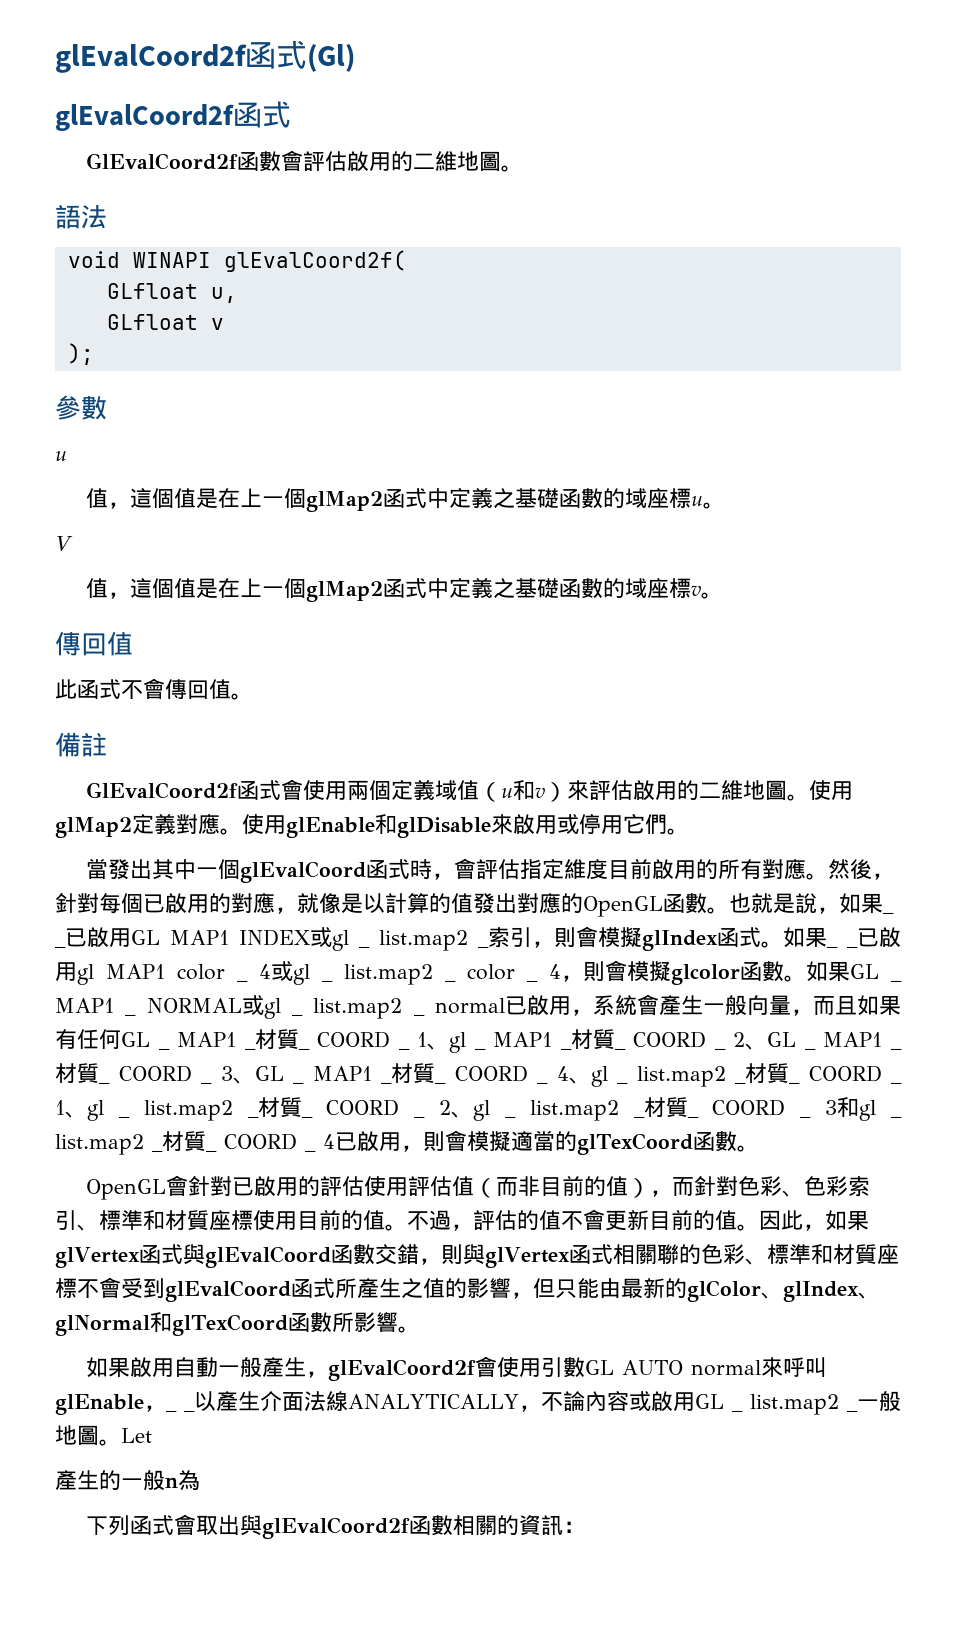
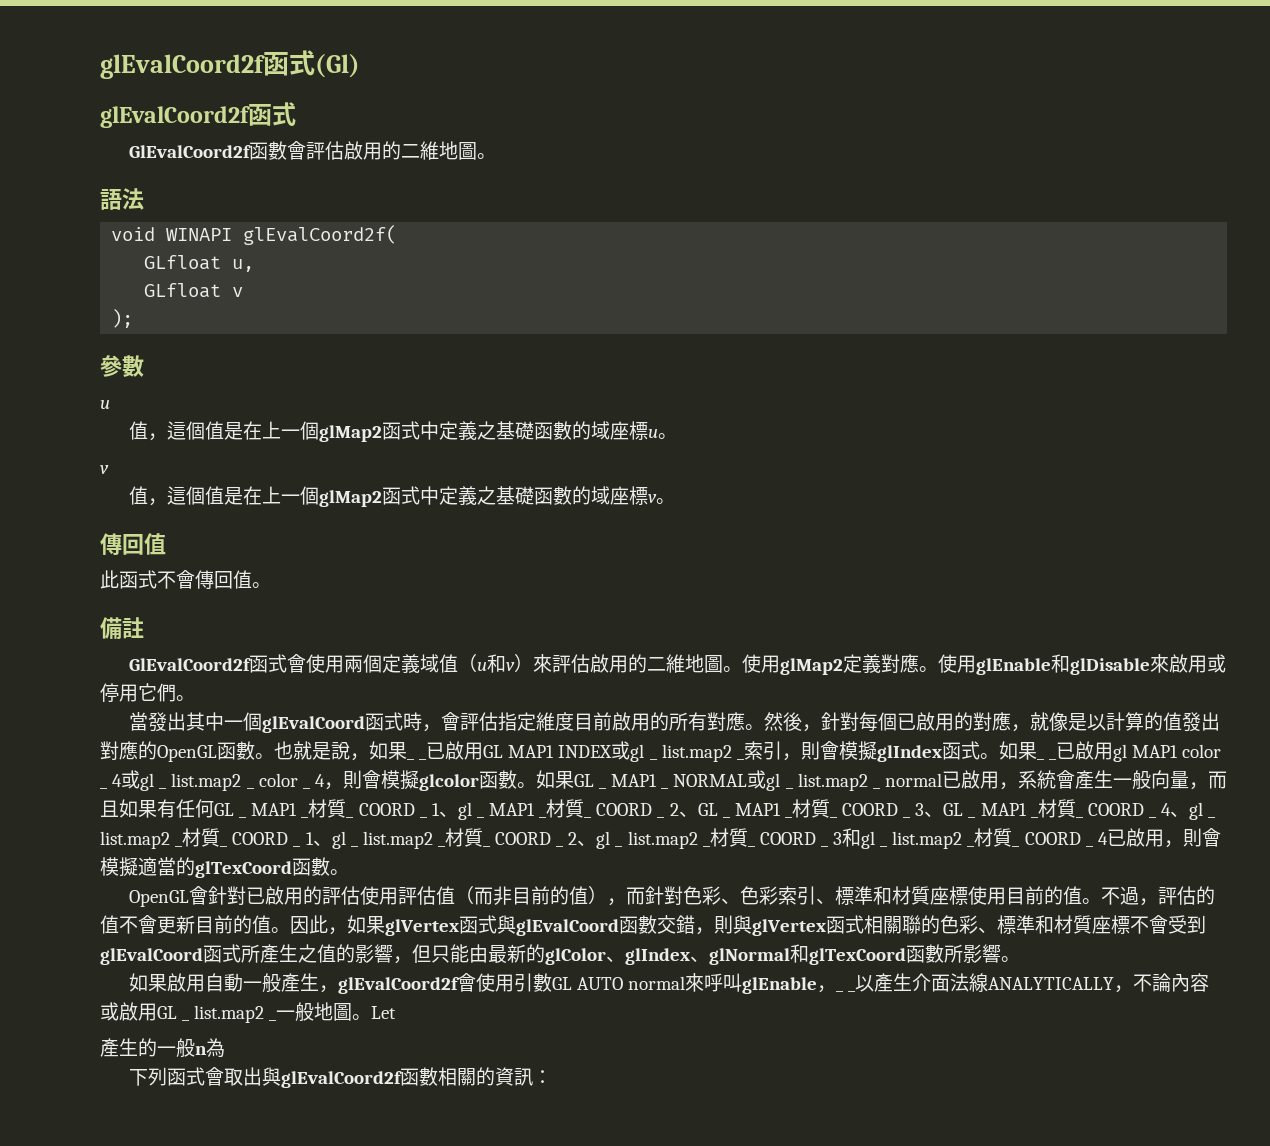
[55,536,73,551] V -> [100,465,109,474] v

